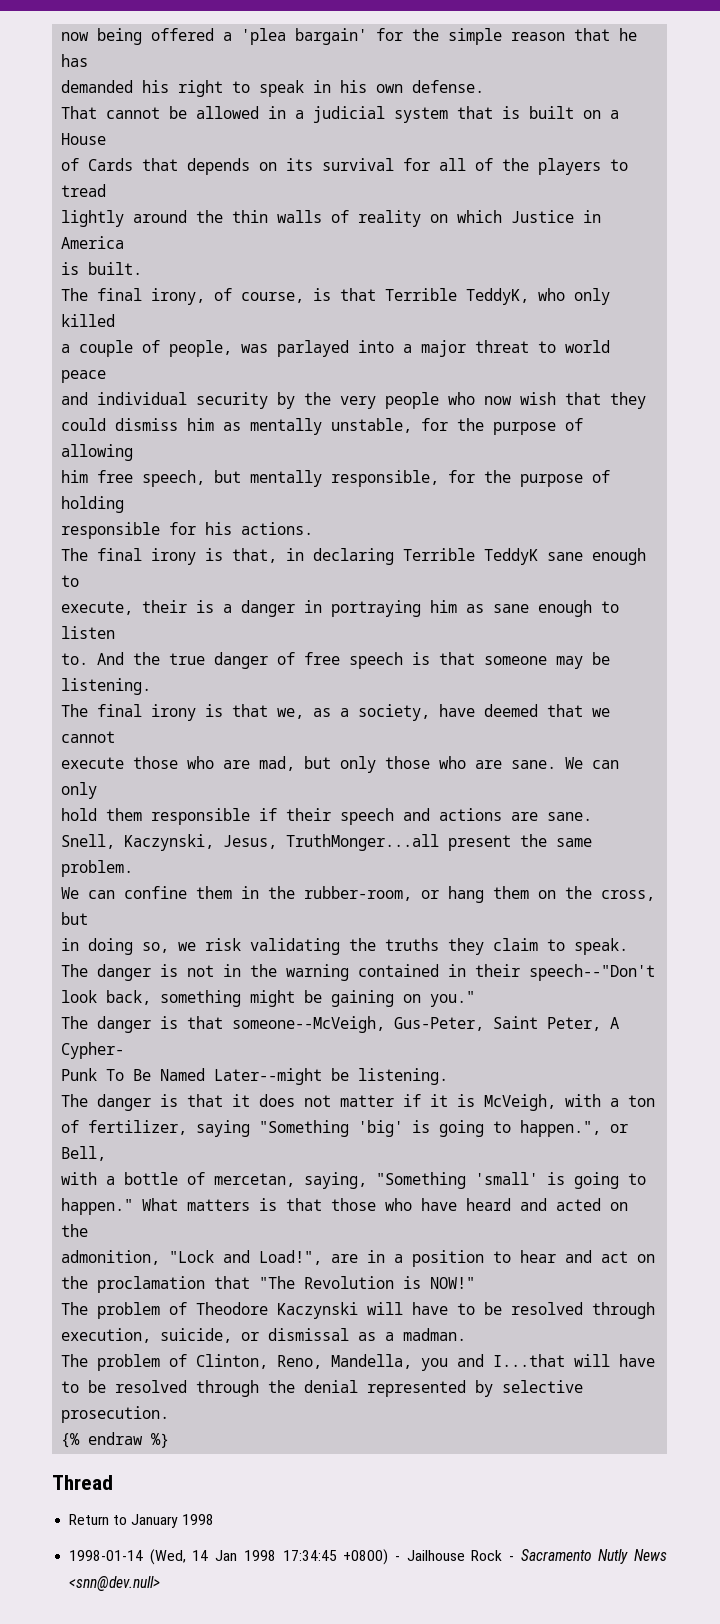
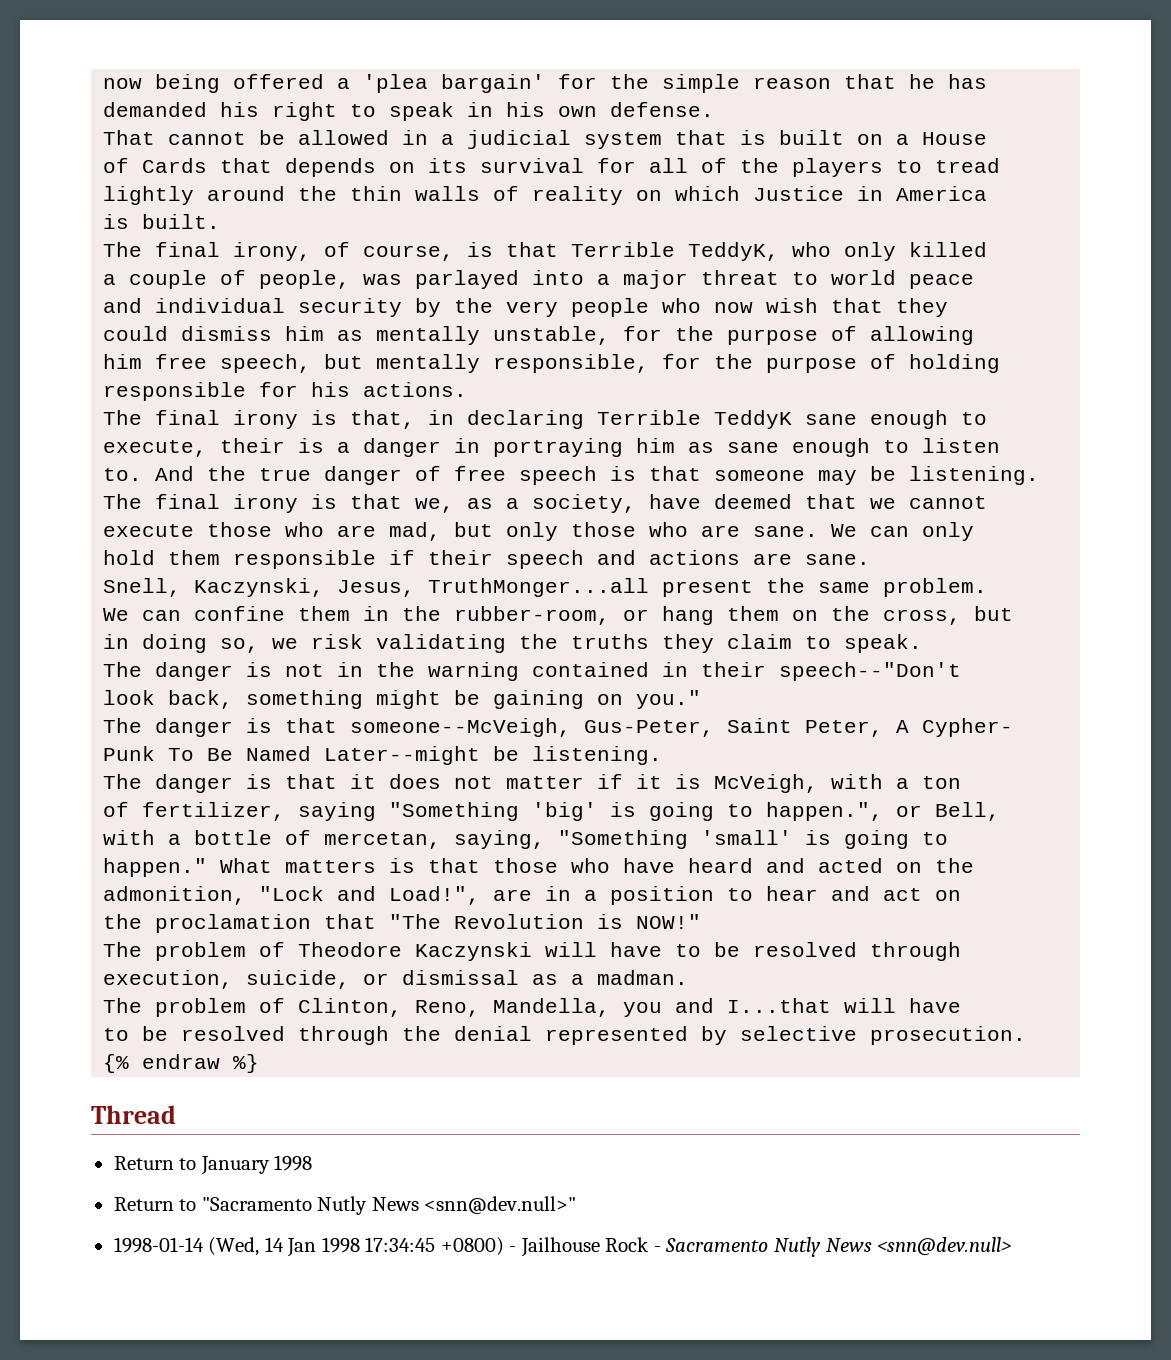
(214, 1519) none -> [113,1196,577,1215] // Return to "Sacramento Nutly News <snn@dev.null>"

